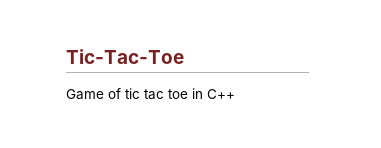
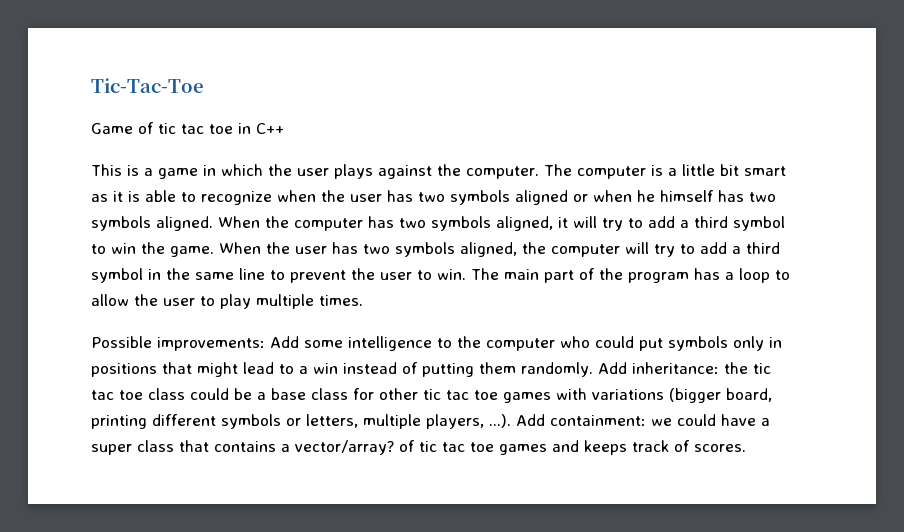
(235, 94) none -> [91,164,786,179] [91,190,776,205] [91,216,785,231] [91,242,780,257] [91,268,790,283] [91,294,363,309] [91,336,782,351] [91,362,771,377] [91,388,772,403] [91,414,770,429] [91,440,746,455] // This is a game in which the user plays against the computer. The computer is a little bit smart as it is able to recognize when the user has two symbols aligned or when he himself has two symbols aligned. When the computer has two symbols aligned, it will try to add a third symbol to win the game. When the user has two symbols aligned, the computer will try to add a third symbol in the same line to prevent the user to win. The main part of the program has a loop to allow the user to play multiple times. // Possible improvements: Add some intelligence to the computer who could put symbols only in positions that might lead to a win instead of putting them randomly. Add inheritance: the tic tac toe class could be a base class for other tic tac toe games with variations (bigger board, printing different symbols or letters, multiple players, ...). Add containment: we could have a super class that contains a vector/array? of tic tac toe games and keeps track of scores.

